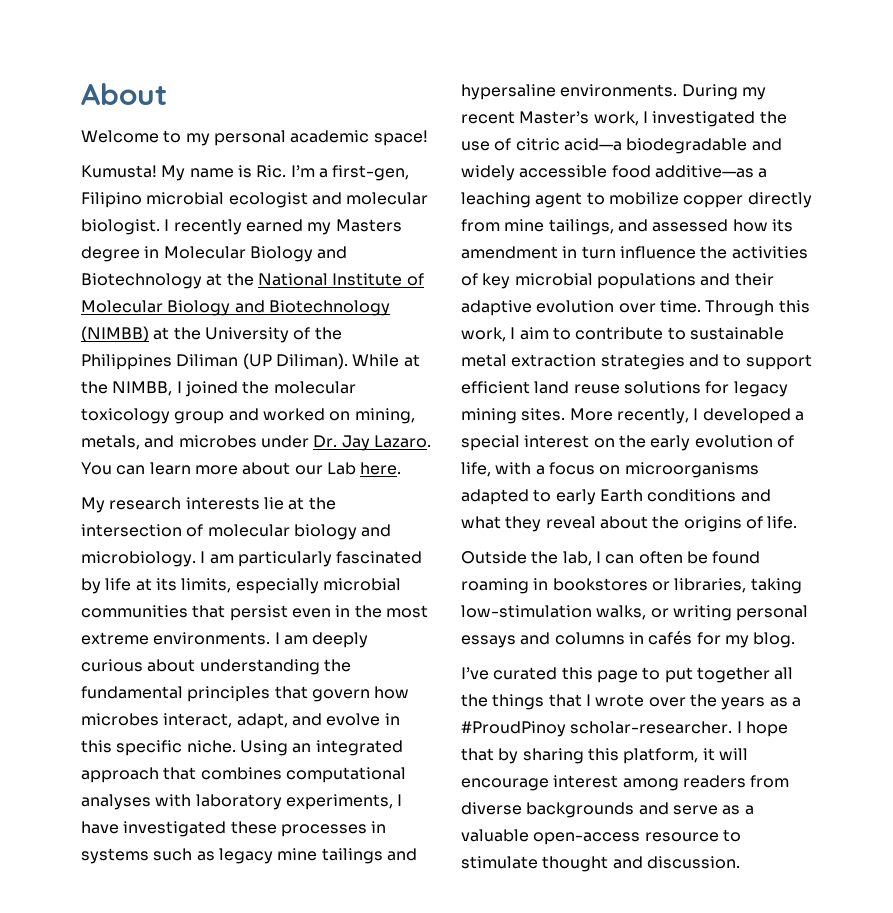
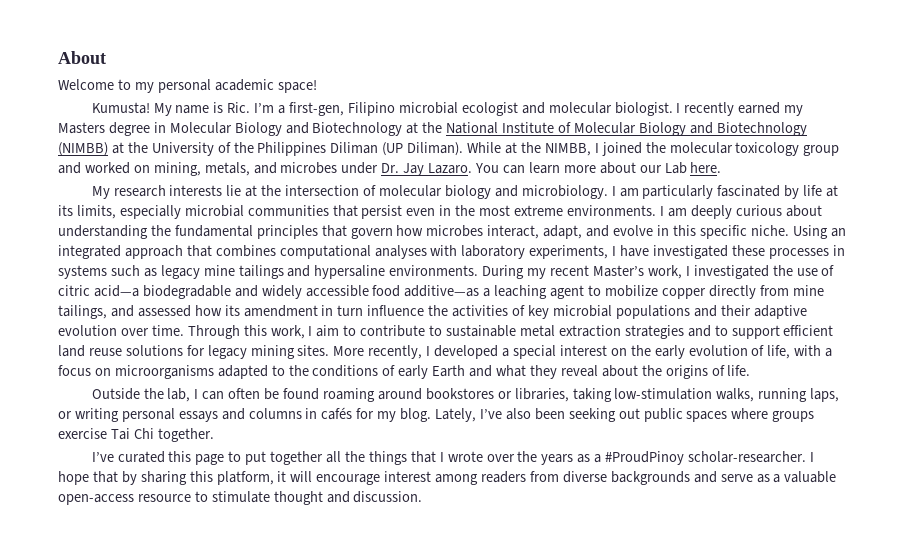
(552, 495) none -> [288,365,396,377] the conditions of
[647,489,737,502] conditions -> (466, 371) none
[533,578,549,590] in -> [377,388,422,400] around
(647, 612) none -> [758,388,840,402] running laps,
(796, 640) none -> [435,408,815,422] [58,428,214,442] Lately, I’ve also been seeking out public spaces where groups exercise Tai Chi together.

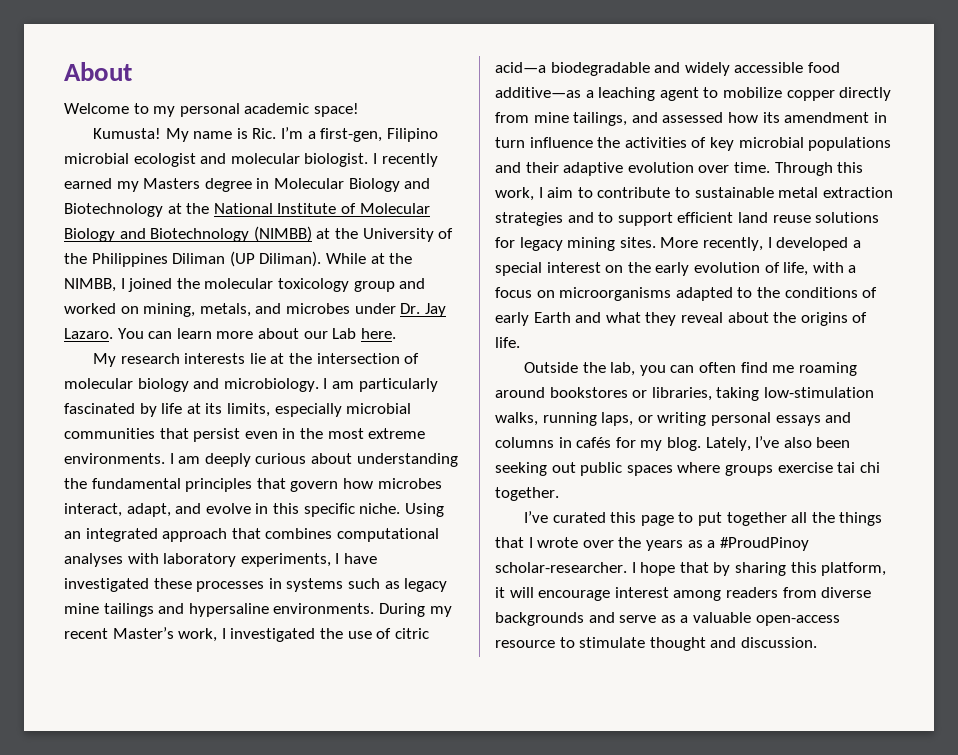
[194,389,199,399] I -> [639,365,666,376] you
[264,388,320,400] be found -> [740,362,795,373] find me
[110,428,154,440] Tai Chi -> [837,462,880,473] tai chi

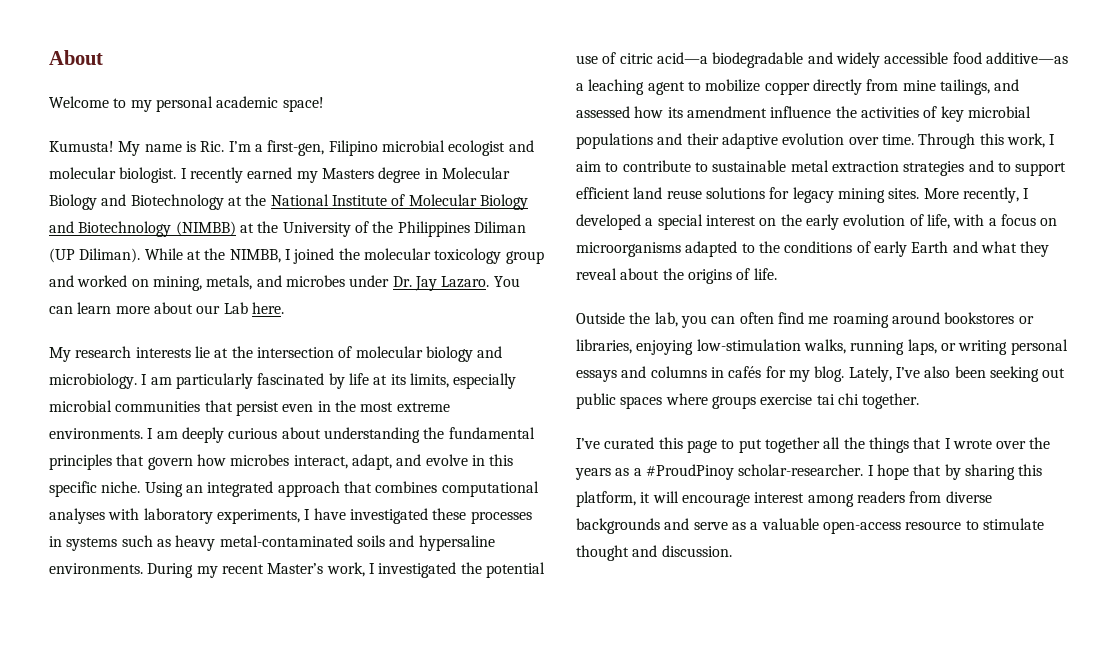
[404,578,448,592] [64,603,154,617] legacy mine tailings -> [175,535,385,551] heavy metal-contaminated soils
(343, 633) none -> [485,562,545,578] potential
[873,112,887,123] [495,137,525,148] in turn -> (767, 112) none
[716,387,760,401] taking -> [636,340,694,355] enjoying

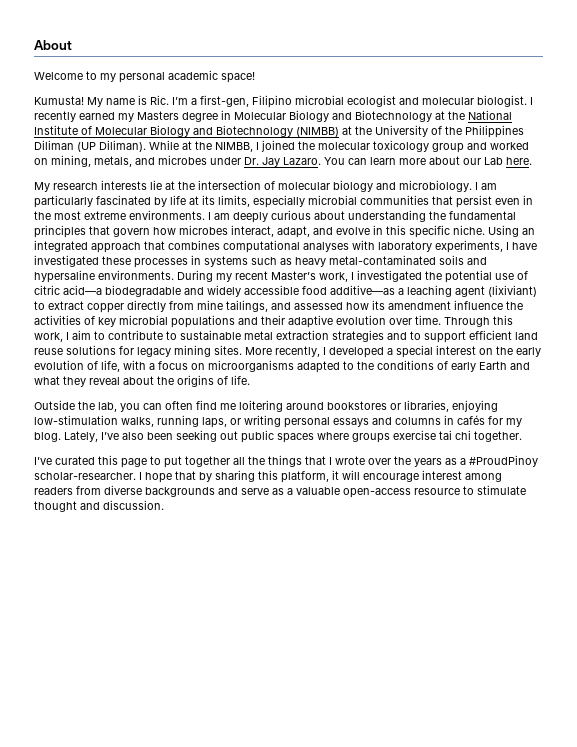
[687,79,761,92] to mobilize -> [488,285,537,297] [34,301,84,310] (lixiviant) to extract
[832,313,889,328] roaming -> [239,400,283,412] loitering

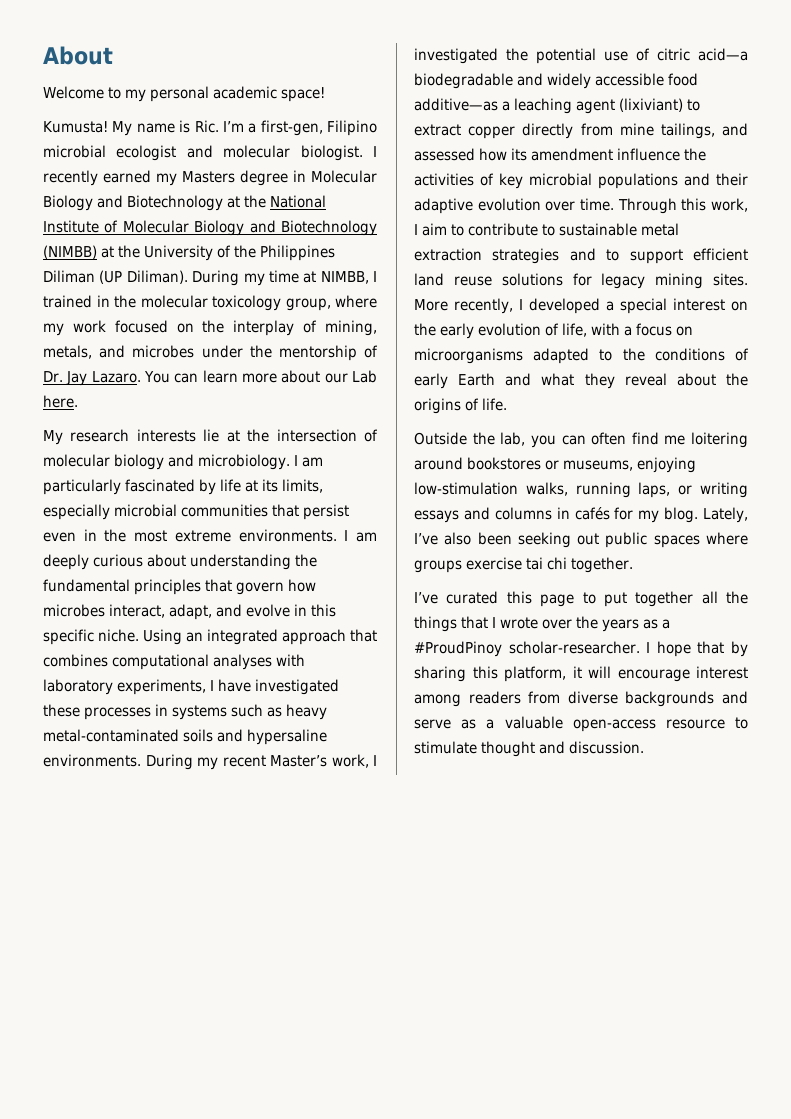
[149,140,529,153] [34,158,48,165] While at the NIMBB, I joined the molecular toxicology group and worked on -> [192,270,377,286] [43,295,377,311] [43,320,318,336] During my time at NIMBB, I trained in the molecular toxicology group, where my work focused on the interplay of
(241, 161) none -> [249,345,378,361] the mentorship of
[404,400,449,412] libraries, -> [563,460,633,471] museums,
[284,417,330,428] personal -> (748, 490) none

